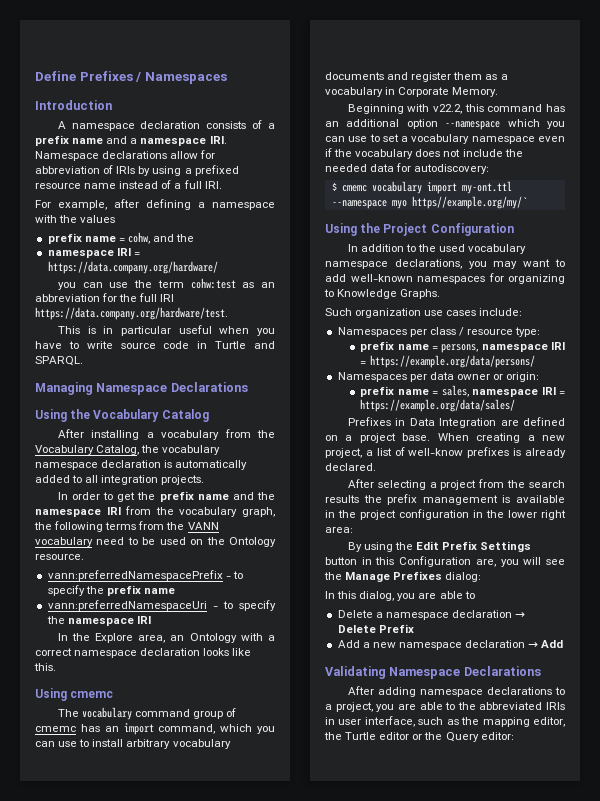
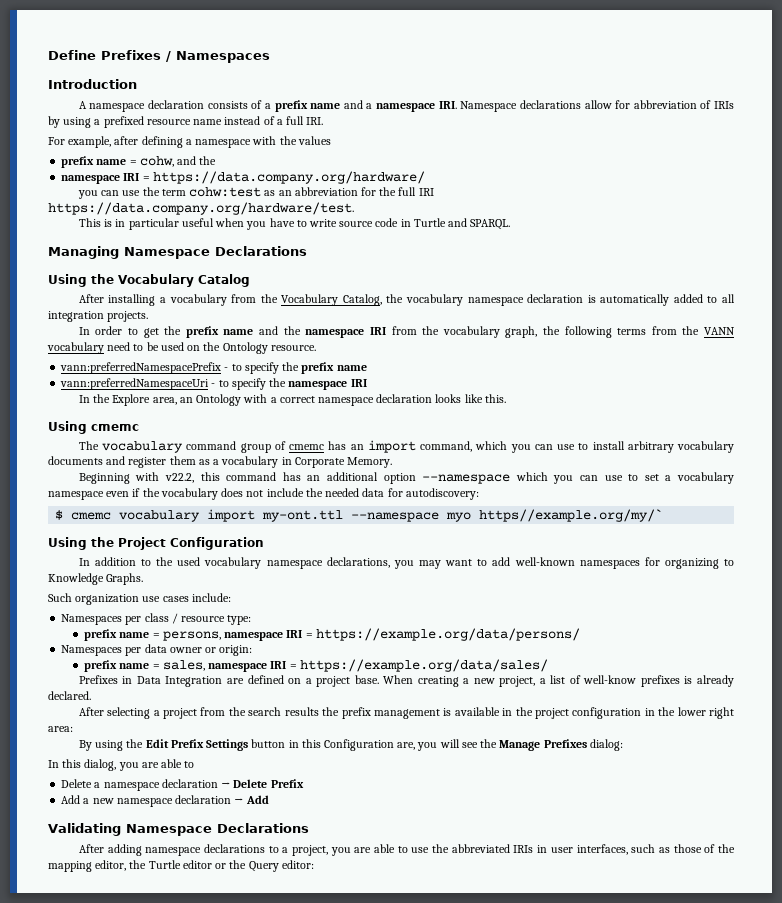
(456, 706) none -> [411,847,430,853] use
[364,716,415,727] interface, -> [576,844,628,855] interfaces,
(459, 722) none -> [673,844,716,853] those of

